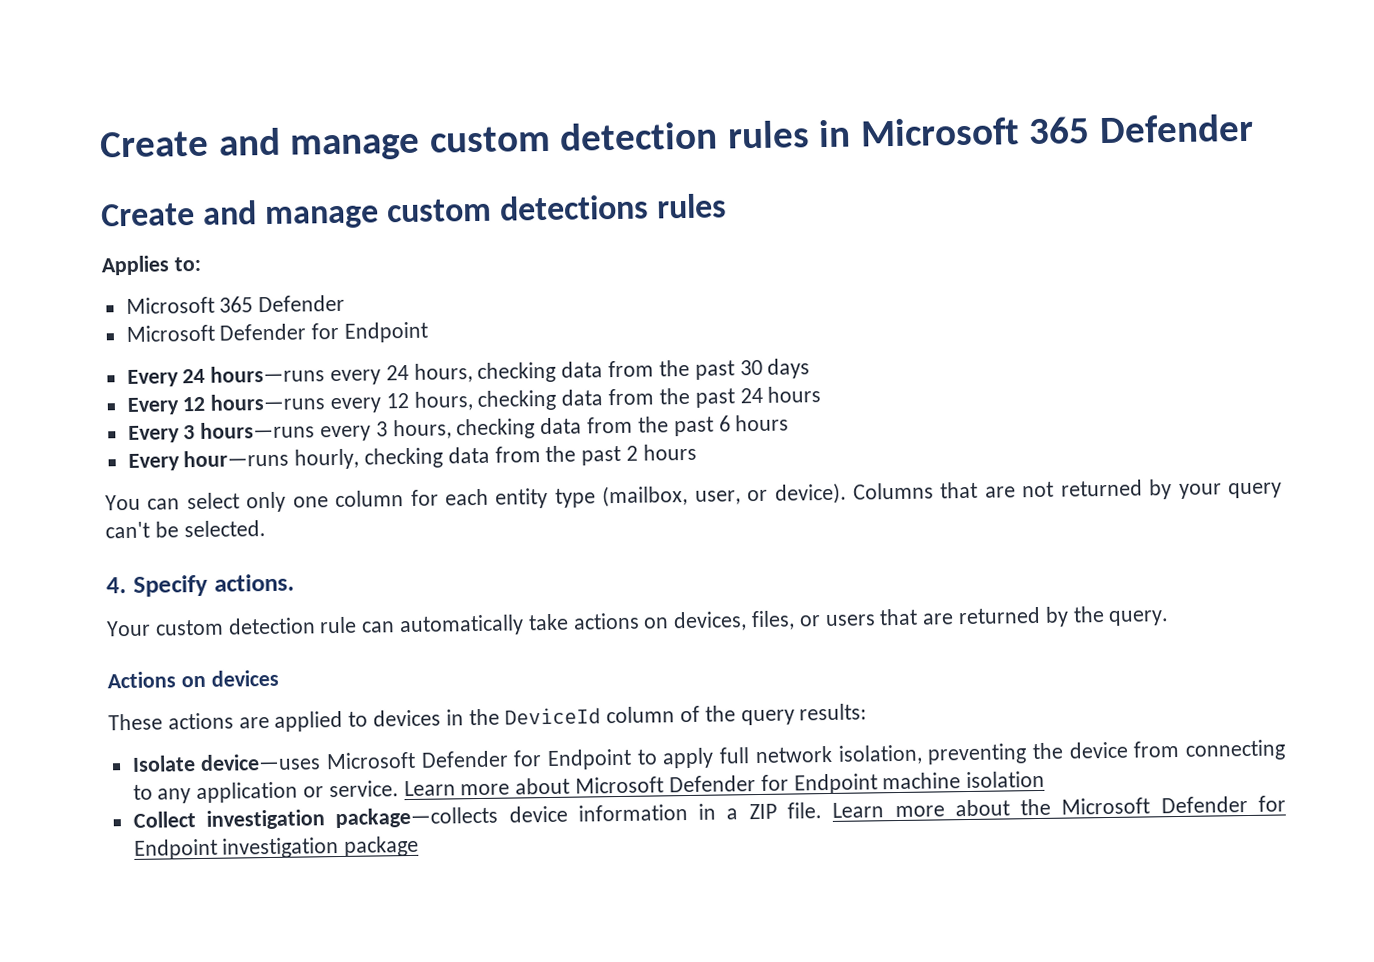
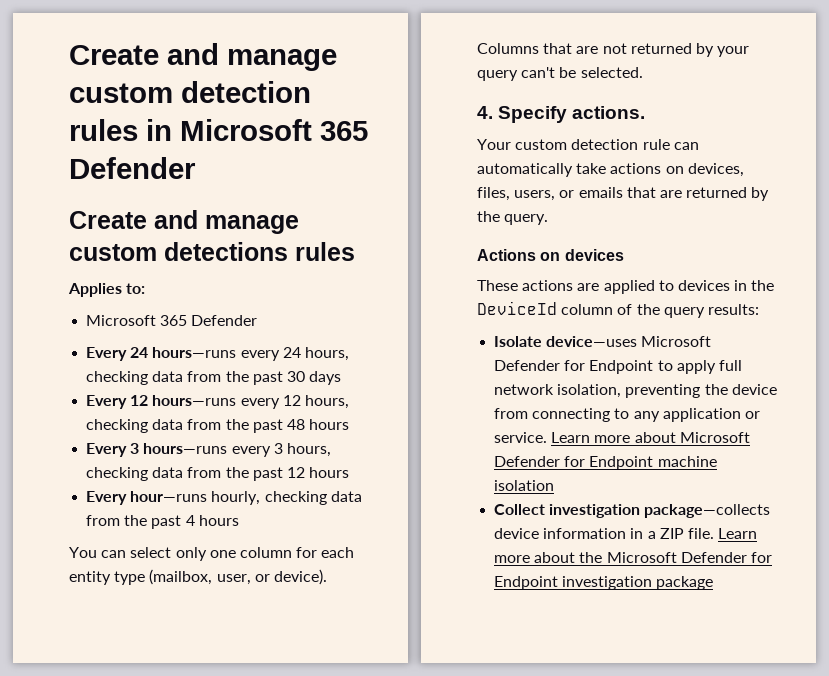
[125,321,429,343] // Microsoft Defender for Endpoint -> (258, 320) none
[739,387,763,404] 24 -> [286,419,305,430] 48
[718,415,731,432] 6 -> [286,467,305,478] 12
[626,445,639,461] 2 -> [185,515,195,526] 4
[798,614,876,627] or users -> [514,187,623,201] users, or emails

